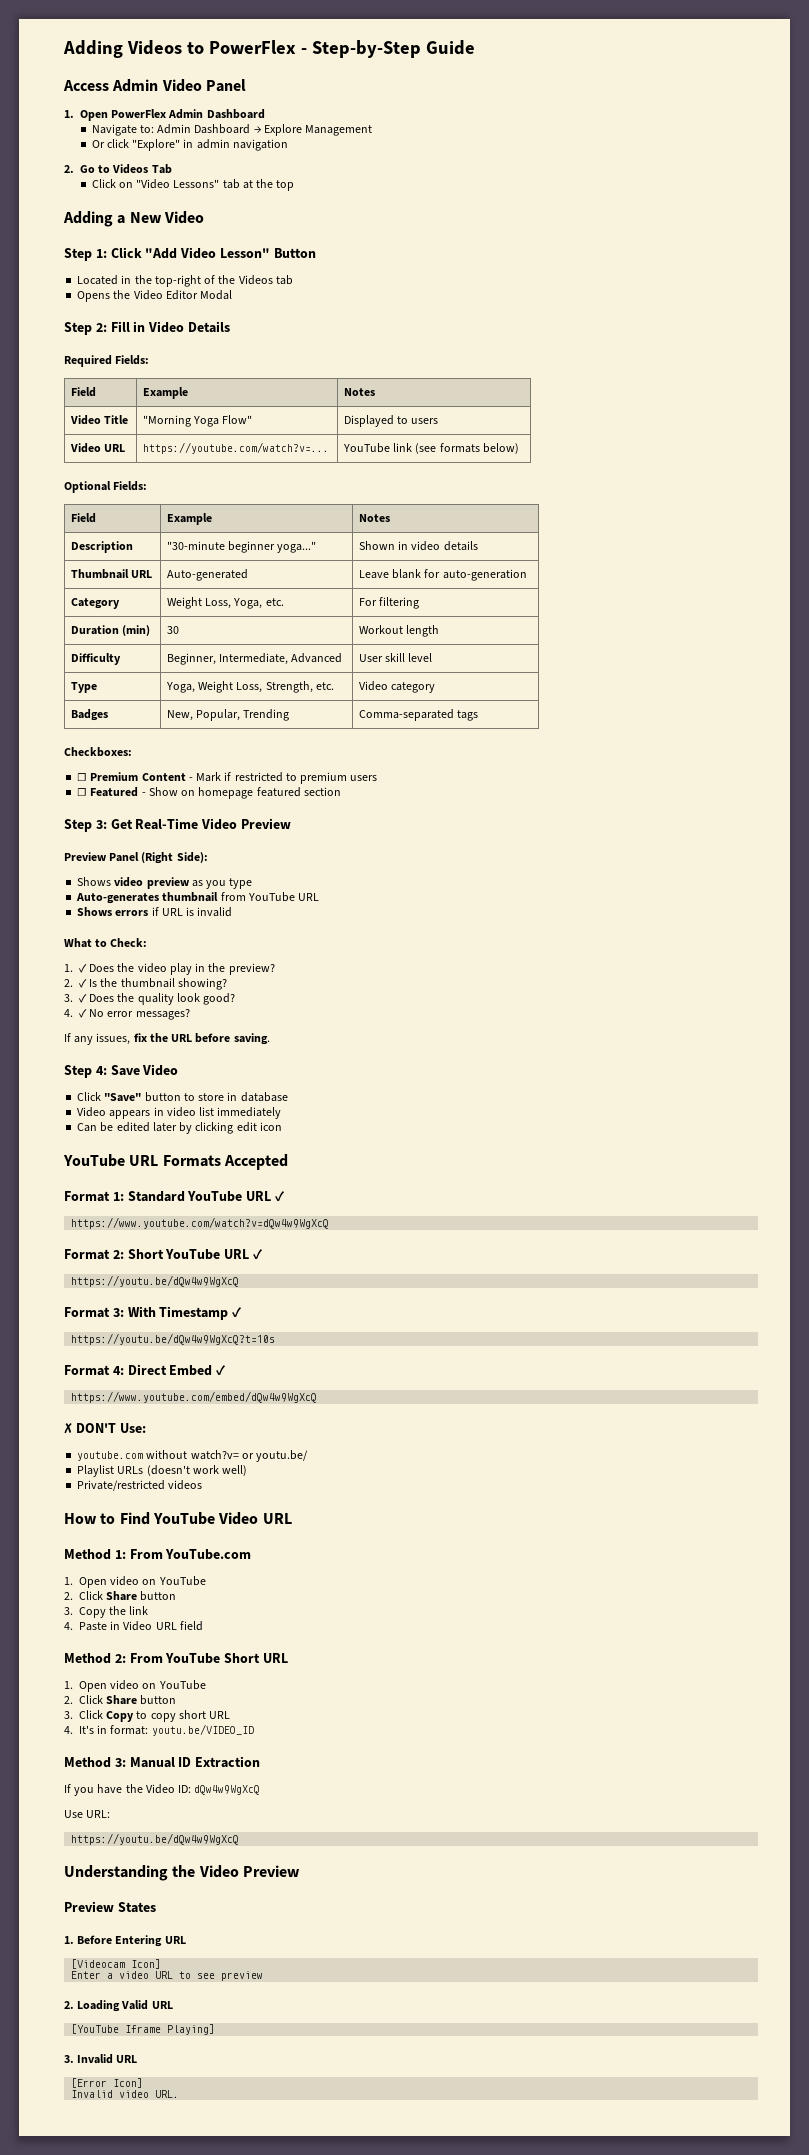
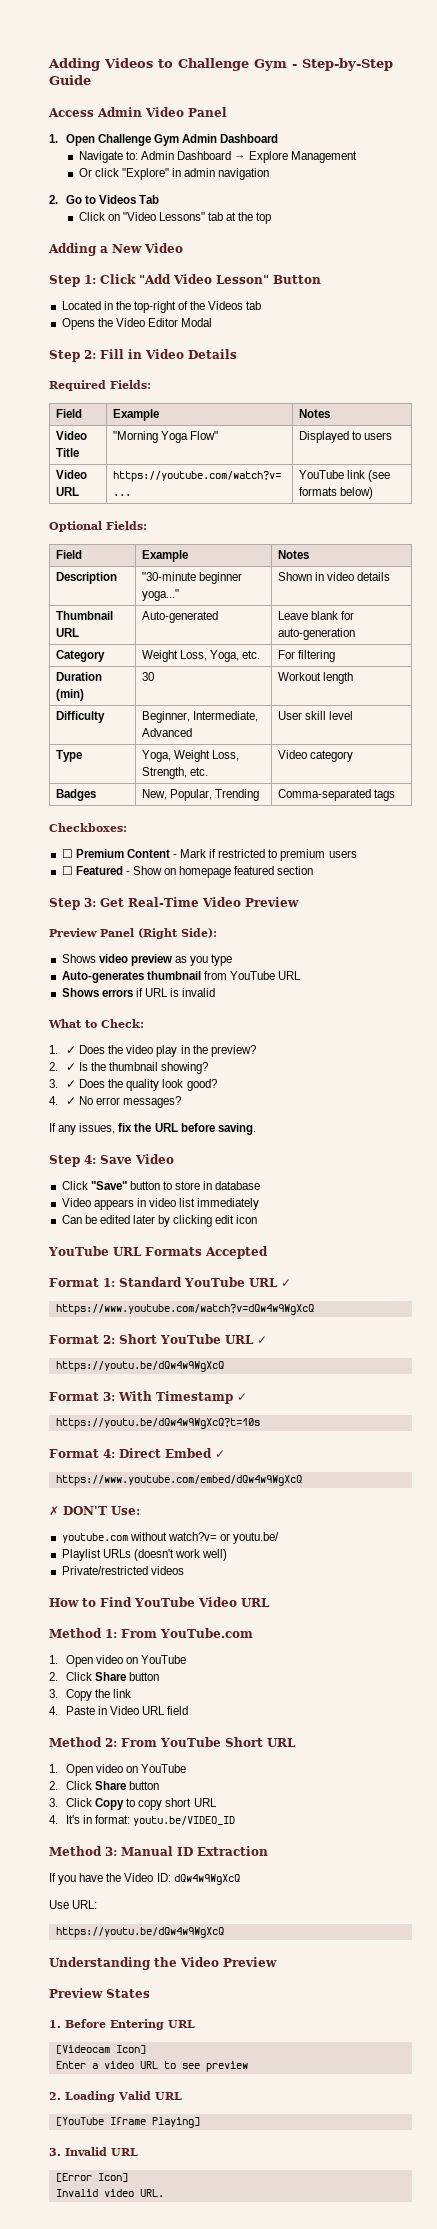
[208,40,296,54] PowerFlex -> [178,58,287,71] Challenge Gym
[111,109,167,118] PowerFlex -> [98,134,180,146] Challenge Gym

